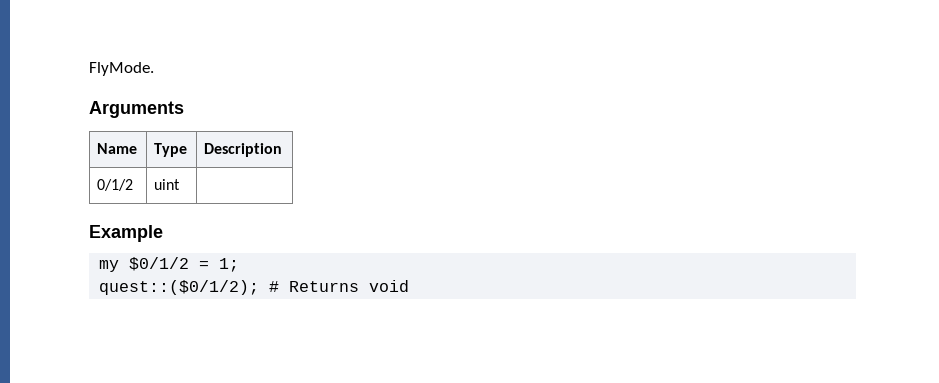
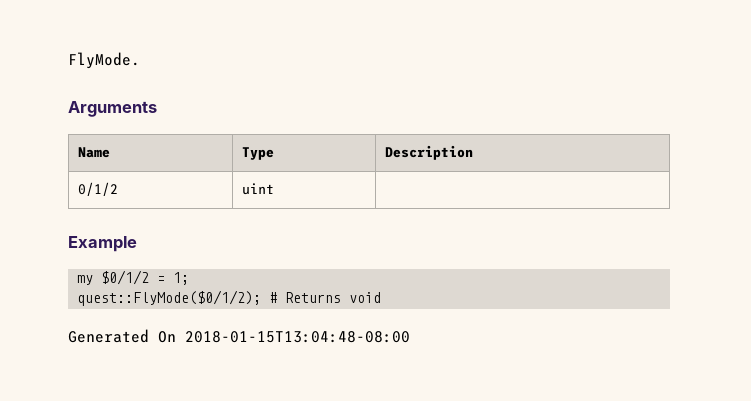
[99,280,260,295] quest::($0/1/2); -> [77,290,262,306] quest::FlyMode($0/1/2);
(410, 286) none -> [68,329,410,343] // Generated On 2018-01-15T13:04:48-08:00

